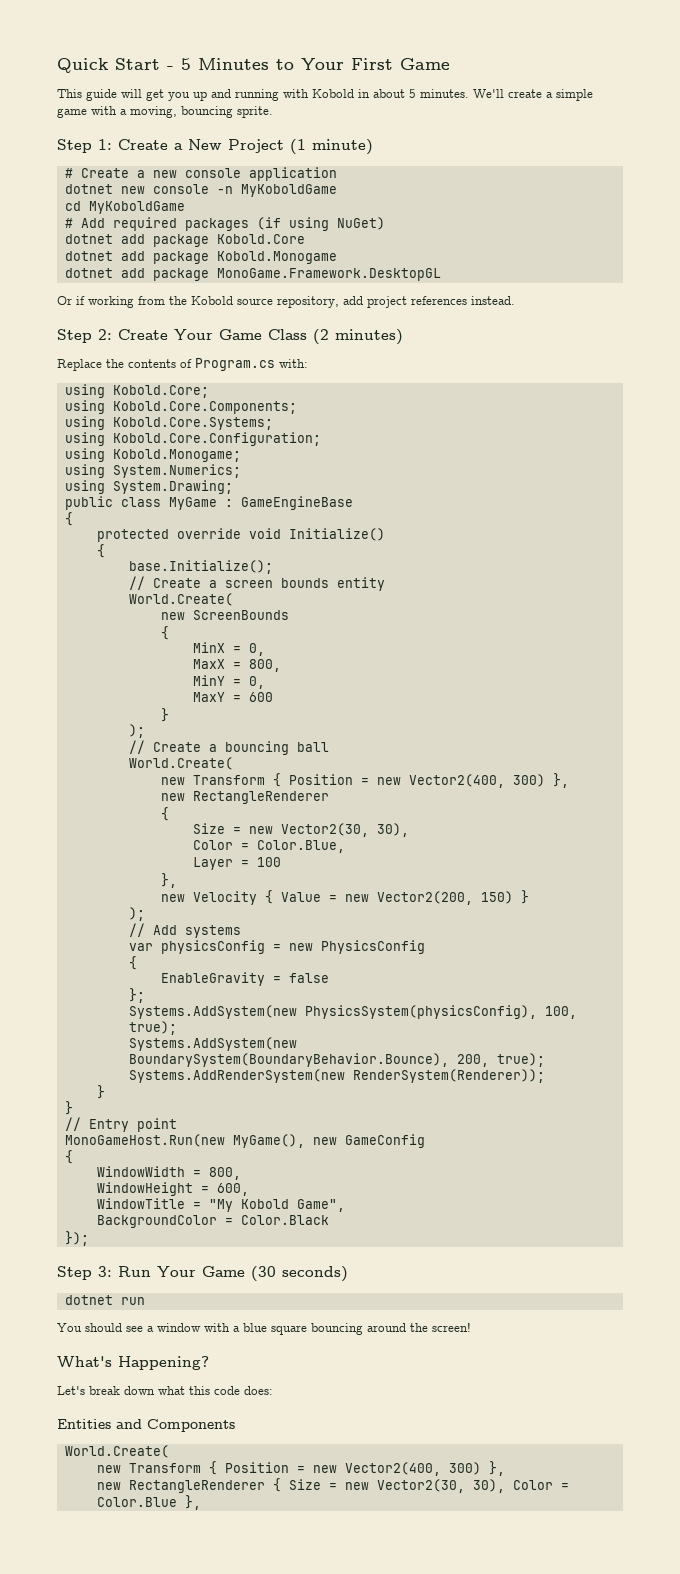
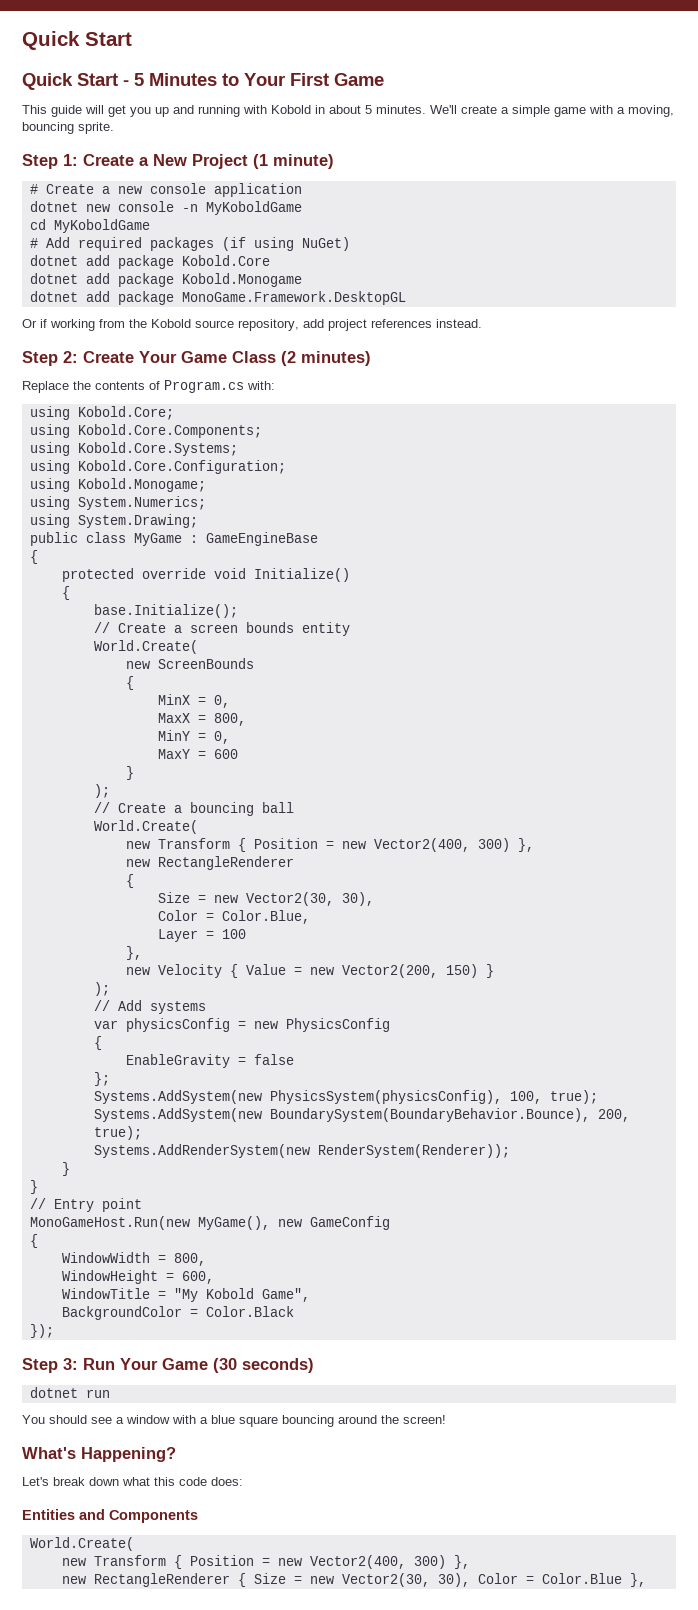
[57,58,160,73] Quick Start -> [22,31,132,50] [22,73,118,90] Quick Start // Quick Start

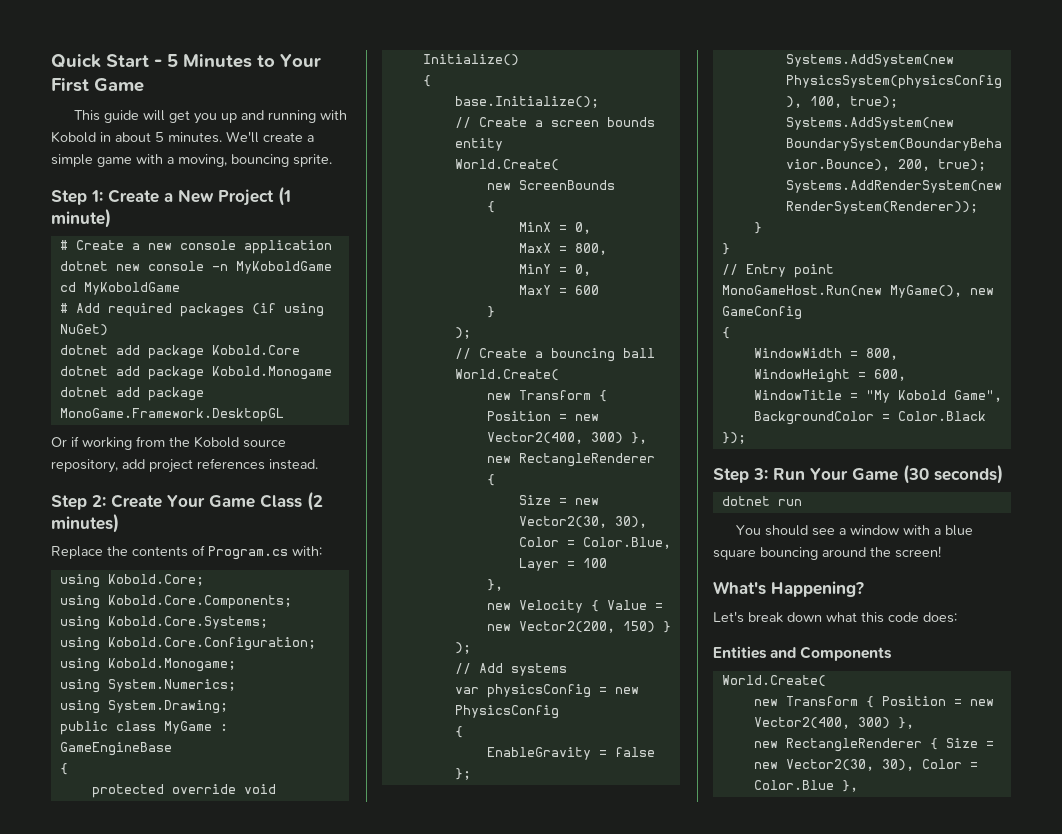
[22,31,132,50] [22,73,118,90] Quick Start // Quick Start -> [51,54,149,68] Quick Start

